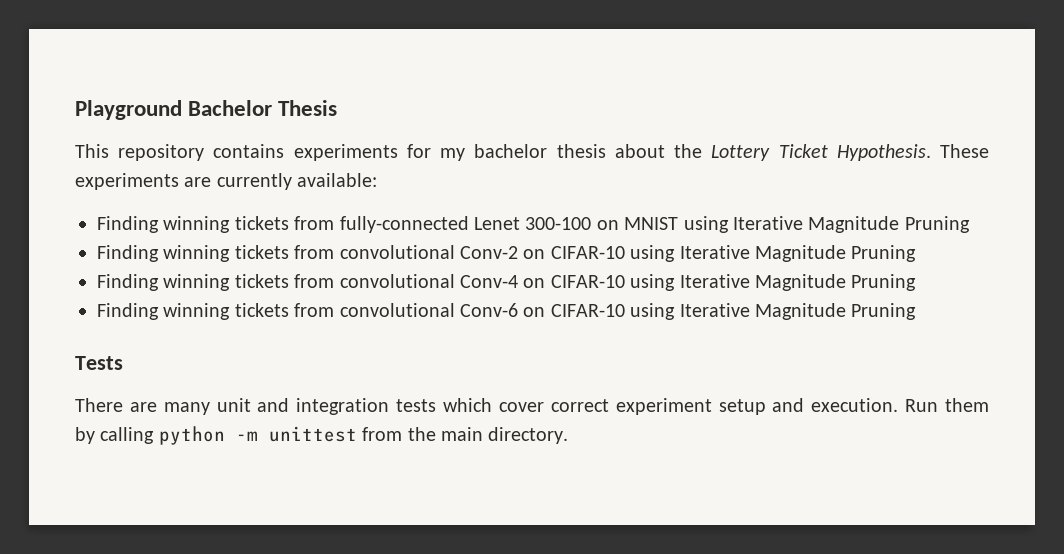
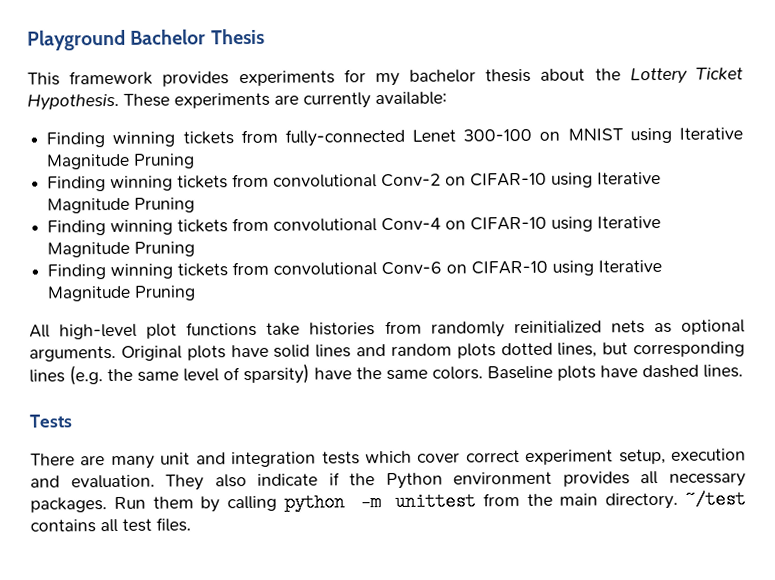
[118,144,285,161] repository contains -> [69,70,230,87] framework provides
(917, 311) none -> [29,319,745,340] [29,341,746,362] [29,363,743,386] // All high-level plot functions take histories from randomly reinitialized nets as optional arguments. Original plots have solid lines and random plots dotted lines, but corresponding lines (e.g. the same level of sparsity) have the same colors. Baseline plots have dashed lines.
[718,398,899,415] setup and execution. -> [618,448,746,465] [30,471,746,491] [30,497,107,513] setup, execution and evaluation. They also indicate if the Python environment provides all necessary packages.
(569, 435) none -> [685,490,747,509] [30,517,191,533] ~/test contains all test files.

